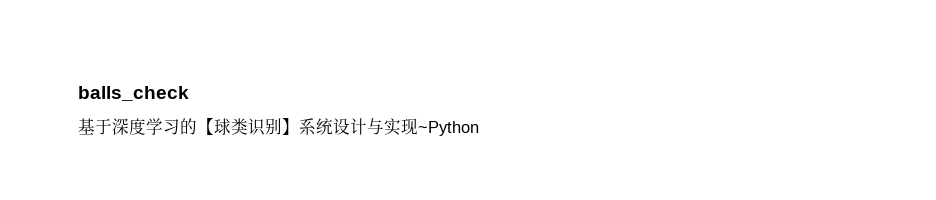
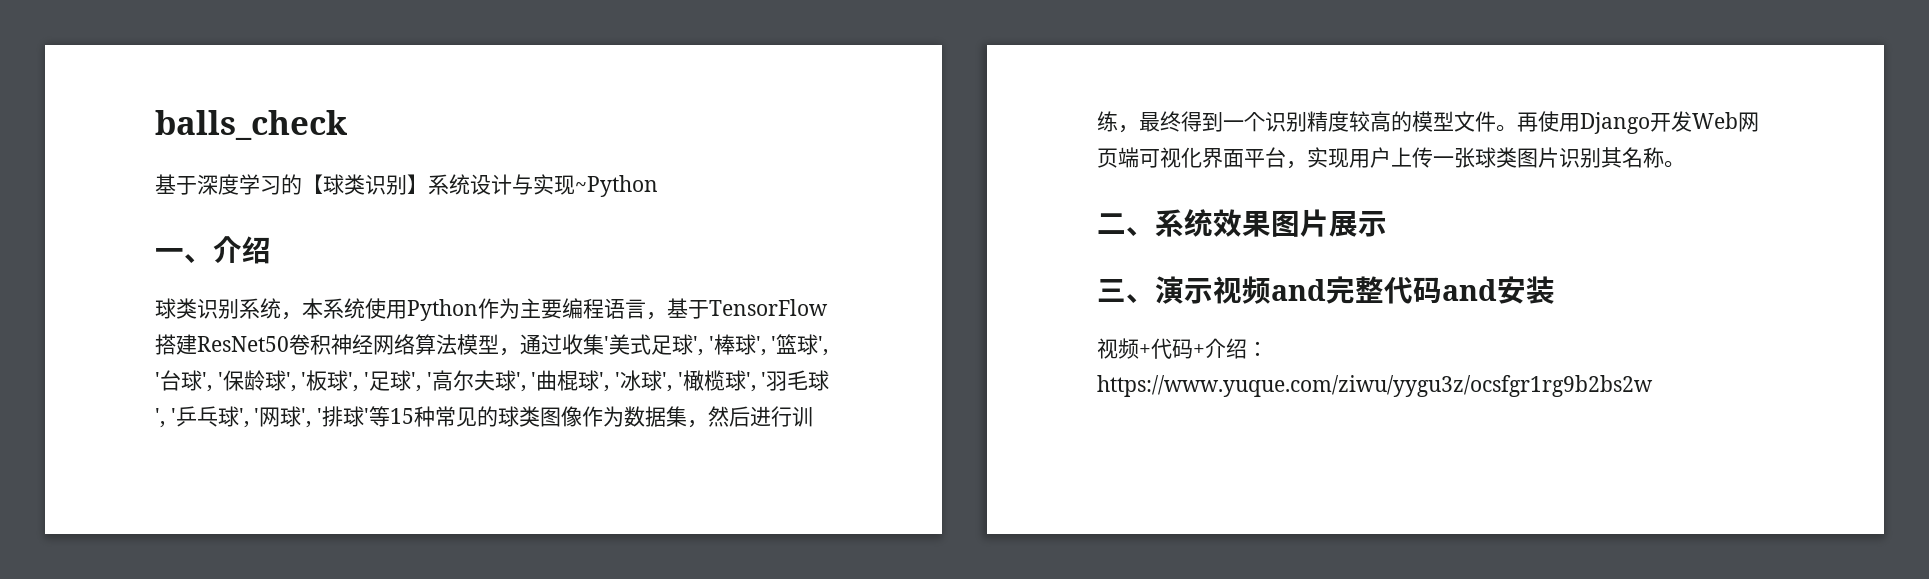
(479, 128) none -> [155,236,271,264] [155,298,828,321] [155,334,829,356] [155,370,830,392] [155,406,814,428] [1097,111,1759,134] [1097,147,1685,169] [1097,209,1387,237] [1097,276,1555,304] [1097,338,1268,359] [1097,375,1653,397] // 一、介绍 // 球类识别系统，本系统使用Python作为主要编程语言，基于TensorFlow搭建ResNet50卷积神经网络算法模型，通过收集'美式足球', '棒球', '篮球', '台球', '保龄球', '板球', '足球', '高尔夫球', '曲棍球', '冰球', '橄榄球', '羽毛球', '乒乓球', '网球', '排球'等15种常见的球类图像作为数据集，然后进行训练，最终得到一个识别精度较高的模型文件。再使用Django开发Web网页端可视化界面平台，实现用户上传一张球类图片识别其名称。 // 二、系统效果图片展示 // 三、演示视频and完整代码and安装 // 视频+代码+介绍：https://www.yuque.com/ziwu/yygu3z/ocsfgr1rg9b2bs2w

